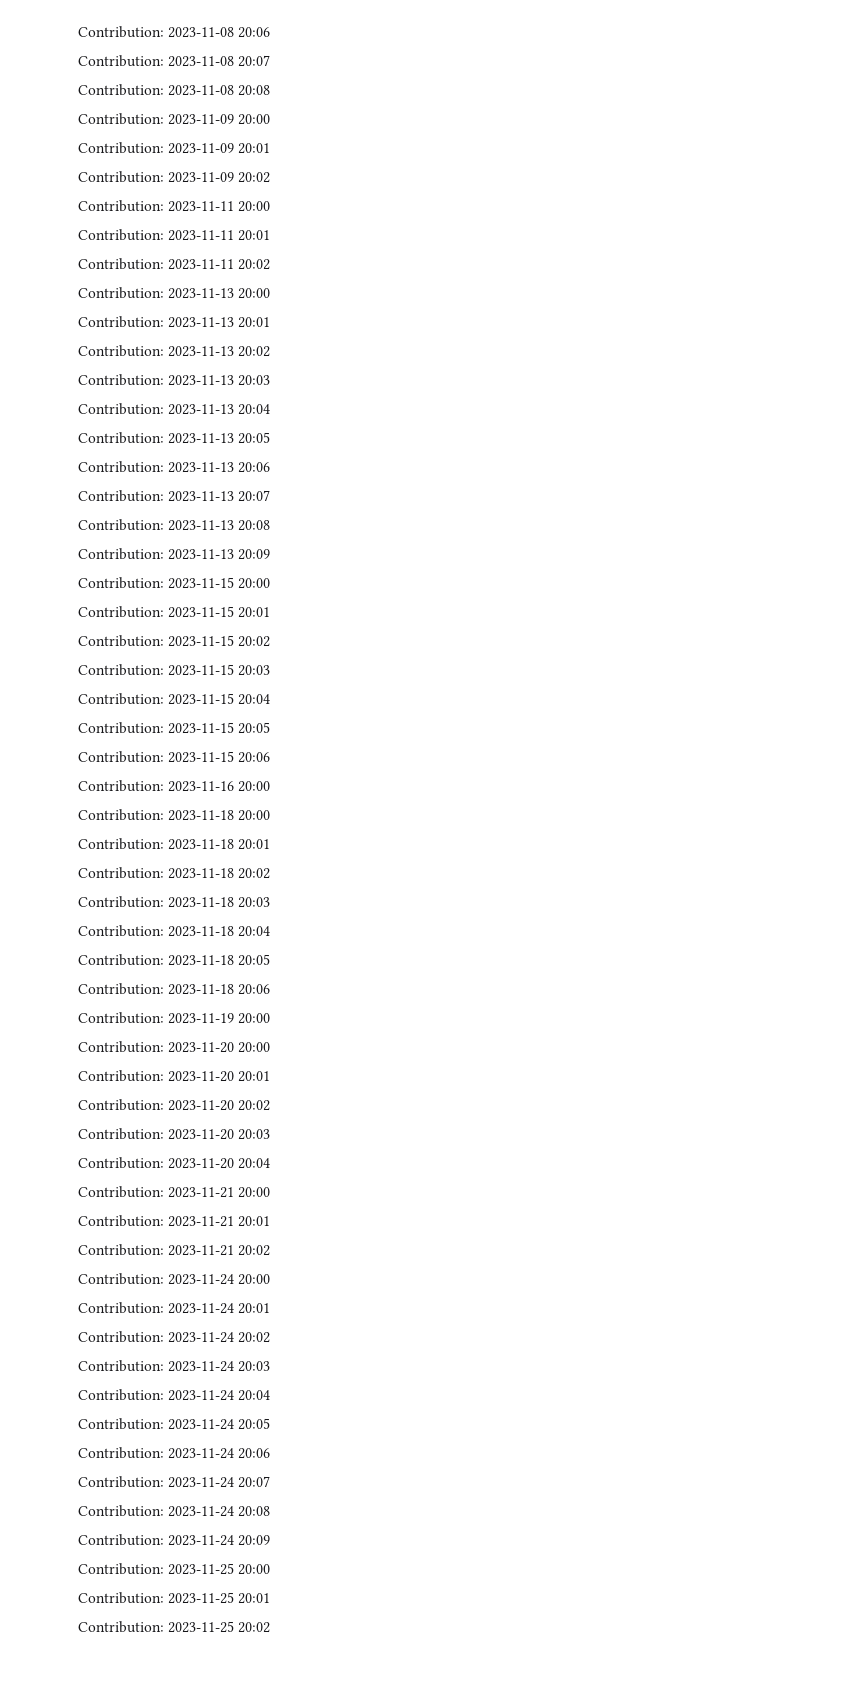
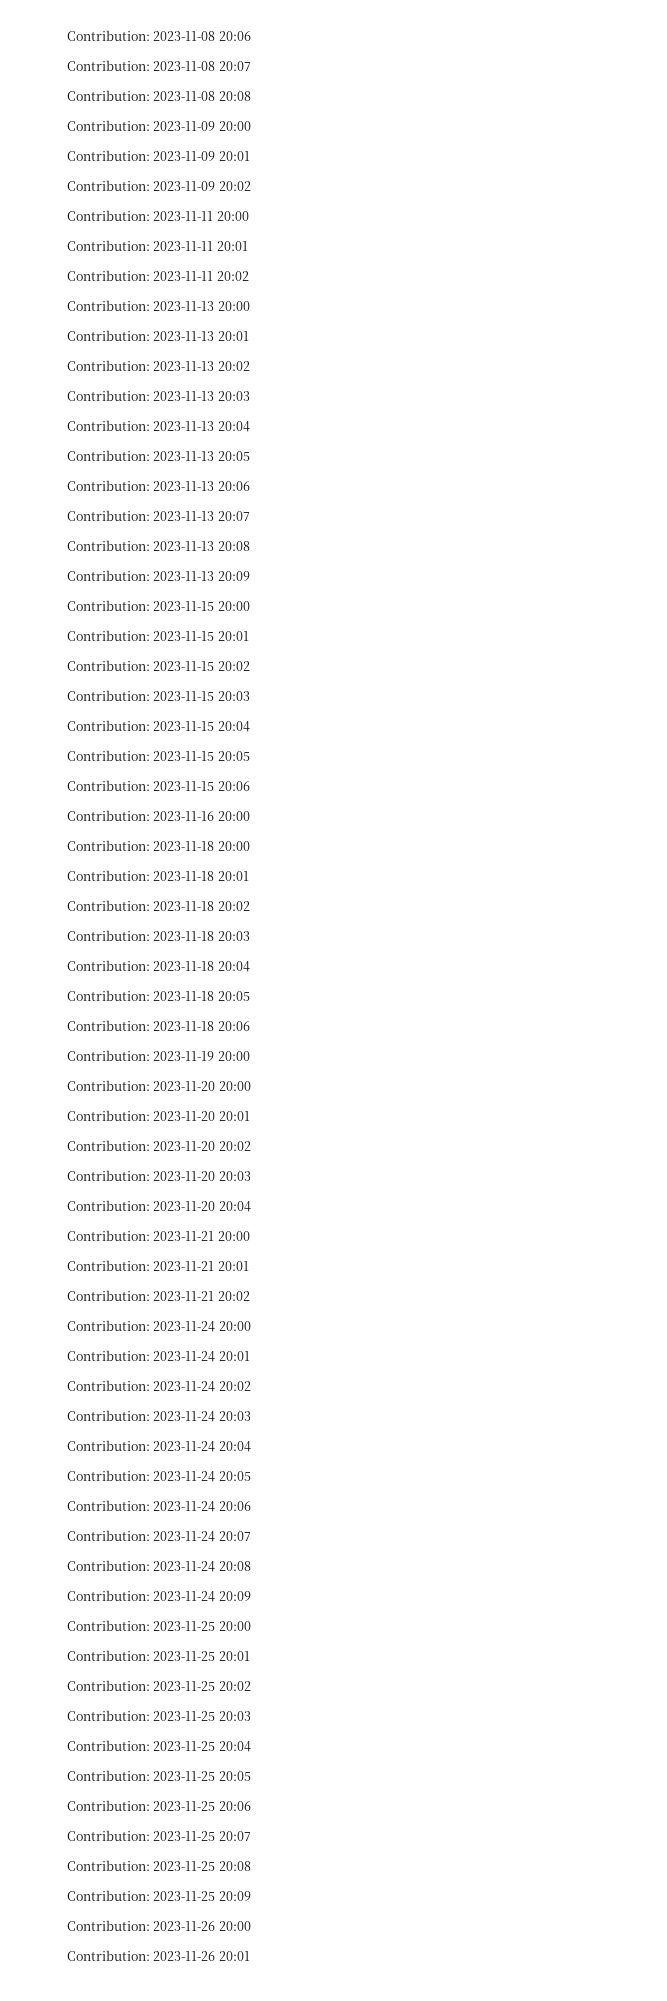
(271, 1627) none -> [67,1710,251,1721] [67,1740,251,1752] [67,1770,251,1781] [67,1800,251,1811] [67,1830,251,1841] [67,1860,251,1871] [67,1890,251,1901] [67,1920,251,1931] [67,1950,250,1961] // Contribution: 2023-11-25 20:03 // Contribution: 2023-11-25 20:04 // Contribution: 2023-11-25 20:05 // Contribution: 2023-11-25 20:06 // Contribution: 2023-11-25 20:07 // Contribution: 2023-11-25 20:08 // Contribution: 2023-11-25 20:09 // Contribution: 2023-11-26 20:00 // Contribution: 2023-11-26 20:01

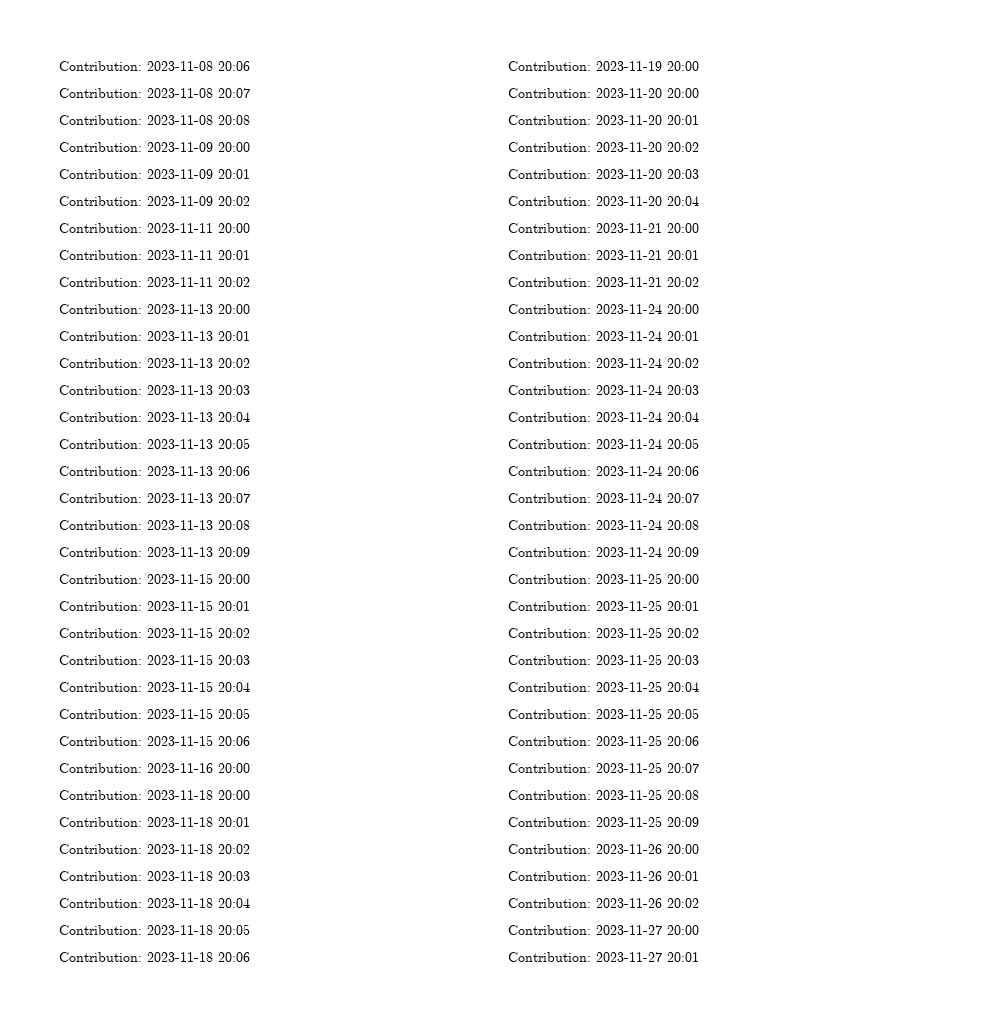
(250, 1956) none -> [508,898,699,908] [508,925,699,935] [508,952,699,962] // Contribution: 2023-11-26 20:02 // Contribution: 2023-11-27 20:00 // Contribution: 2023-11-27 20:01

